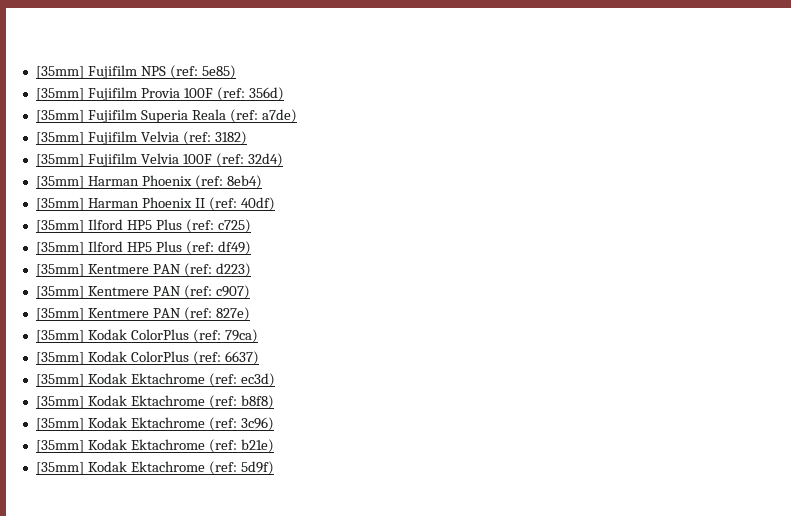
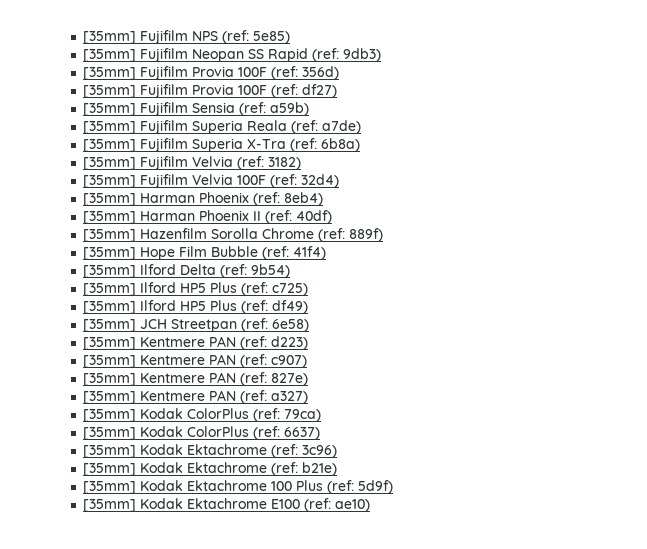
(236, 72) none -> [83,48,382,62] // [35mm] Fujifilm Neopan SS Rapid (ref: 9db3)
(284, 94) none -> [83,84,338,98] [83,102,310,116] // [35mm] Fujifilm Provia 100F (ref: df27) // [35mm] Fujifilm Sensia (ref: a59b)
(297, 116) none -> [83,138,361,152] // [35mm] Fujifilm Superia X-Tra (ref: 6b8a)
(275, 204) none -> [83,228,384,242] [83,246,327,260] [83,264,291,278] // [35mm] Hazenfilm Sorolla Chrome (ref: 889f) // [35mm] Hope Film Bubble (ref: 41f4) // [35mm] Ilford Delta (ref: 9b54)
(251, 248) none -> [83,318,310,332] // [35mm] JCH Streetpan (ref: 6e58)
(250, 314) none -> [83,390,309,404] // [35mm] Kentmere PAN (ref: a327)
[35,373,275,387] [35,395,274,409] // [35mm] Kodak Ektachrome (ref: ec3d) // [35mm] Kodak Ektachrome (ref: b8f8) -> (321, 433) none
(205, 466) none -> [271,480,324,491] 100 Plus
(274, 468) none -> [83,498,371,512] // [35mm] Kodak Ektachrome E100 (ref: ae10)

